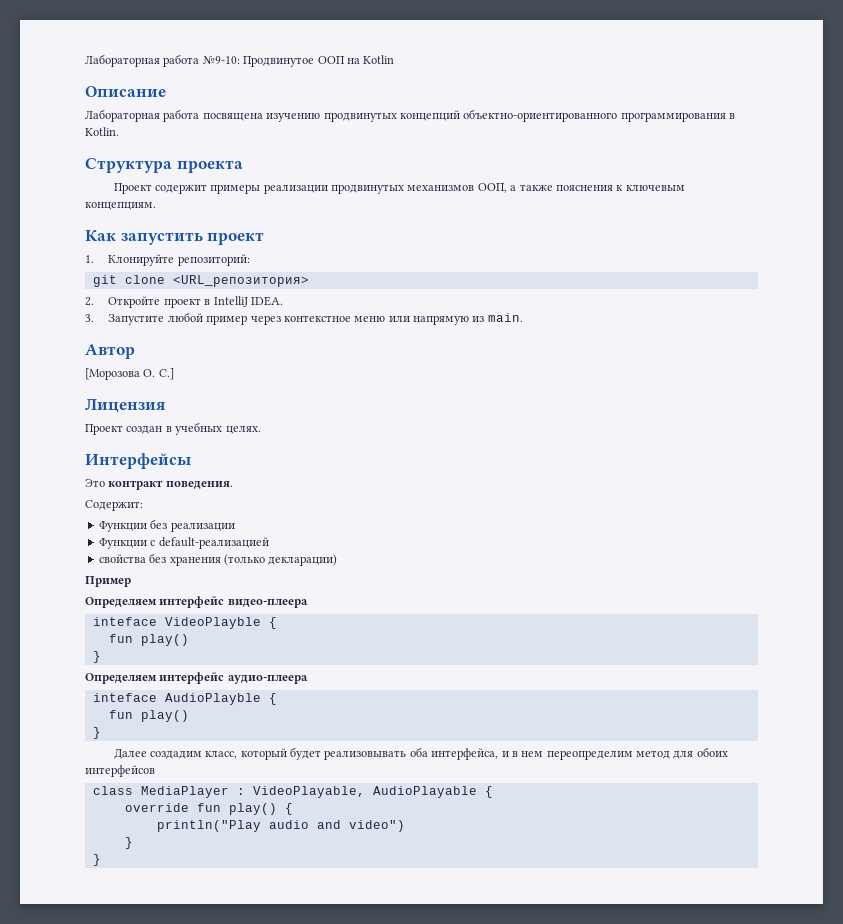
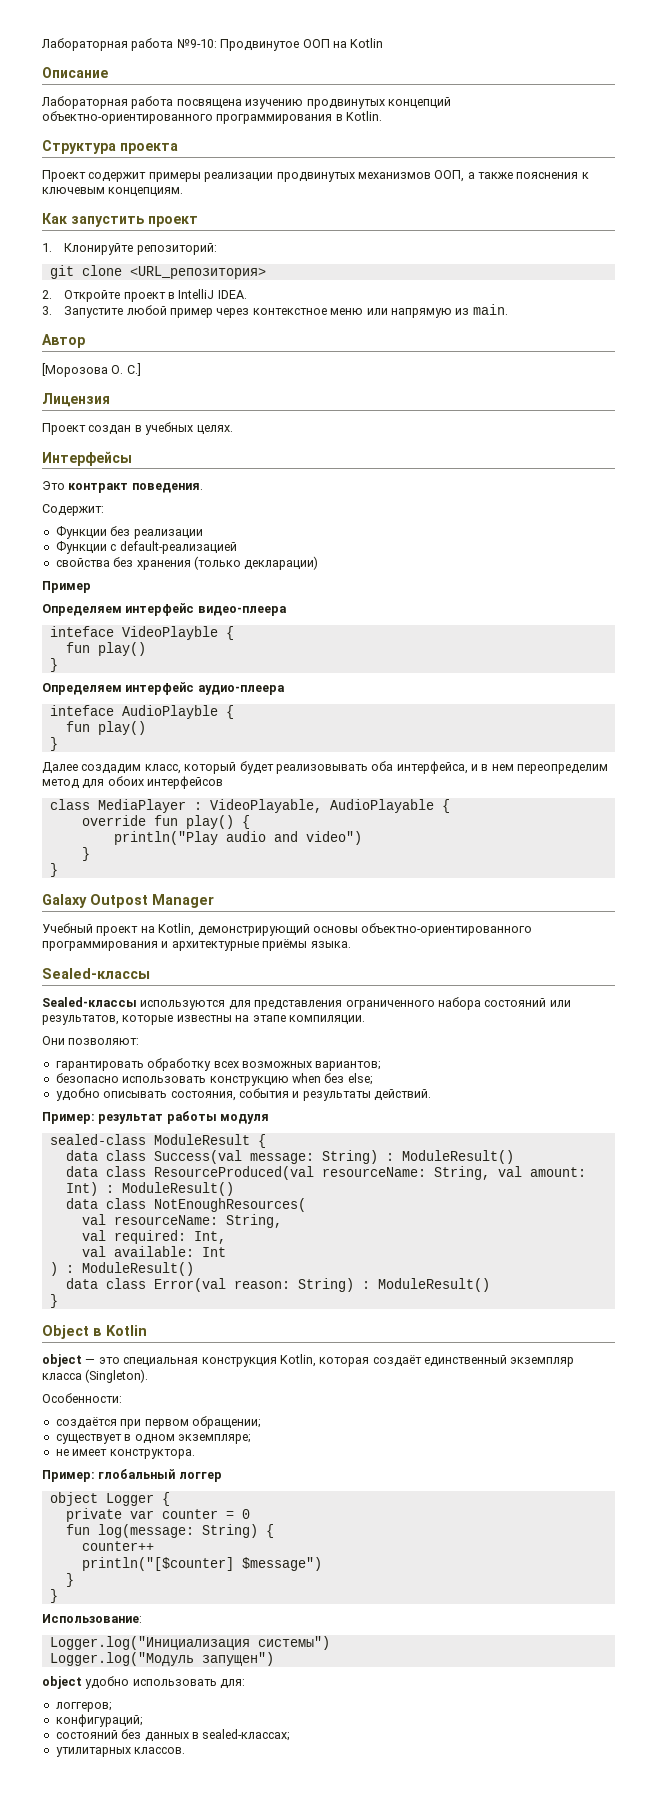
(101, 860) none -> [42,894,214,908] [42,923,533,936] [42,939,351,951] [42,968,150,979] [42,997,571,1010] [42,1015,365,1025] [42,1036,140,1045] [55,1058,382,1071] [55,1073,373,1086] [55,1088,431,1101] [42,1111,270,1124] [49,1134,266,1148] [65,1150,514,1164] [65,1166,586,1180] [65,1182,234,1196] [65,1198,306,1212] [81,1214,282,1228] [81,1230,226,1244] [81,1246,226,1257] [49,1262,194,1276] [65,1278,490,1292] [49,1294,58,1308] [42,1325,147,1339] [42,1354,575,1367] [42,1369,149,1383] [42,1393,122,1403] [55,1416,261,1429] [55,1434,251,1444] [55,1449,195,1459] [42,1469,222,1482] [49,1492,170,1506] [65,1508,250,1522] [65,1524,274,1538] [81,1541,154,1551] [81,1557,322,1571] [65,1573,74,1587] [49,1589,58,1603] [42,1614,142,1623] [49,1636,330,1650] [49,1652,274,1666] [42,1676,246,1689] [55,1702,112,1712] [55,1714,143,1727] [55,1729,291,1742] [55,1747,186,1757] // Galaxy Outpost Manager // Учебный проект на Kotlin, демонстрирующий основы объектно-ориентированного программирования и архитектурные приёмы языка. // Sealed-классы // Sealed-классы используются для представления ограниченного набора состояний или результатов, которые известны на этапе компиляции. // Они позволяют: // гарантировать обработку всех возможных вариантов; // безопасно использовать конструкцию when без else; // удобно описывать состояния, события и результаты действий. // Пример: результат работы модуля // sealed-class ModuleResult { // data class Success(val message: String) : ModuleResult() // data class ResourceProduced(val resourceName: String, val amount: Int) : ModuleResult() // data class NotEnoughResources( // val resourceName: String, // val required: Int, // val available: Int // ) : ModuleResult() // data class Error(val reason: String) : ModuleResult() // } // Object в Kotlin // object — это специальная конструкция Kotlin, которая создаёт единственный экземпляр класса (Singleton). // Особенности: // создаётся при первом обращении; // существует в одном экземпляре; // не имеет конструктора. // Пример: глобальный логгер // object Logger { // private var counter = 0 // fun log(message: String) { // counter++ // println("[$counter] $message") // } // } // Использование: // Logger.log("Инициализация системы") // Logger.log("Модуль запущен") // object удобно использовать для: // логгеров; // конфигураций; // состояний без данных в sealed-классах; // утилитарных классов.

